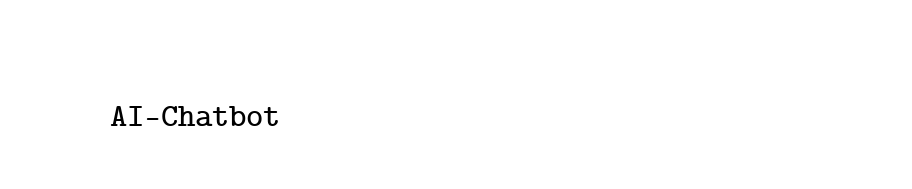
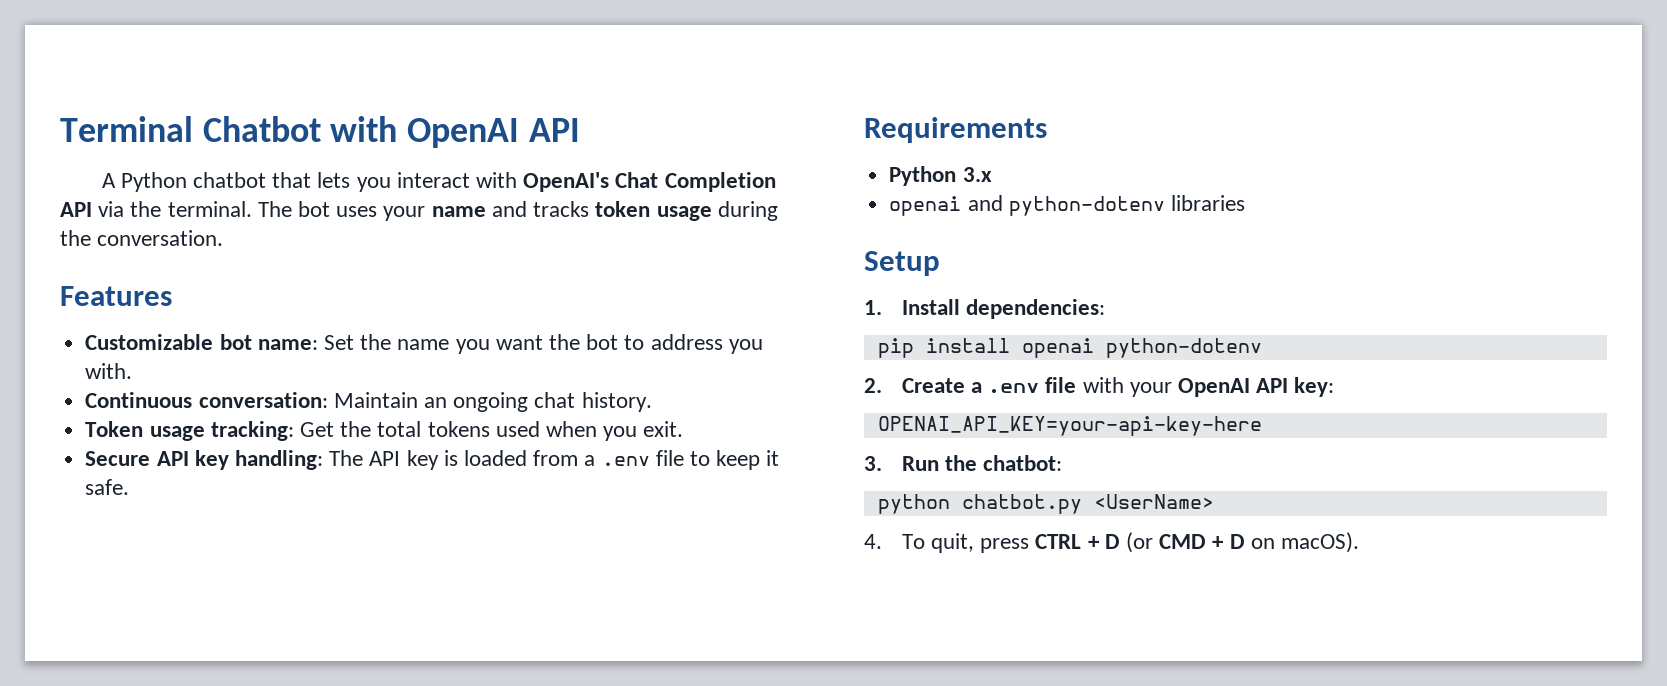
[110,106,280,127] AI-Chatbot -> [60,116,580,148] [101,172,776,192] [60,201,778,221] [60,230,224,246] [60,286,172,306] [85,334,763,354] [85,363,133,379] [85,392,652,412] [85,421,684,441] [85,450,780,470] [85,479,130,495] [864,117,1047,143] [889,166,992,186] [889,195,1245,216] [864,251,940,276] [864,299,1105,319] [877,338,1262,358] [864,377,1335,397] [877,416,1262,436] [864,455,1063,471] [877,494,1214,514] [864,532,1360,553] Terminal Chatbot with OpenAI API // A Python chatbot that lets you interact with OpenAI's Chat Completion API via the terminal. The bot uses your name and tracks token usage during the conversation. // Features // Customizable bot name: Set the name you want the bot to address you with. // Continuous conversation: Maintain an ongoing chat history. // Token usage tracking: Get the total tokens used when you exit. // Secure API key handling: The API key is loaded from a .env file to keep it safe. // Requirements // Python 3.x // openai and python-dotenv libraries // Setup // 1. Install dependencies: // pip install openai python-dotenv // 2. Create a .env file with your OpenAI API key: // OPENAI_API_KEY=your-api-key-here // 3. Run the chatbot: // python chatbot.py <UserName> // 4. To quit, press CTRL + D (or CMD + D on macOS).

